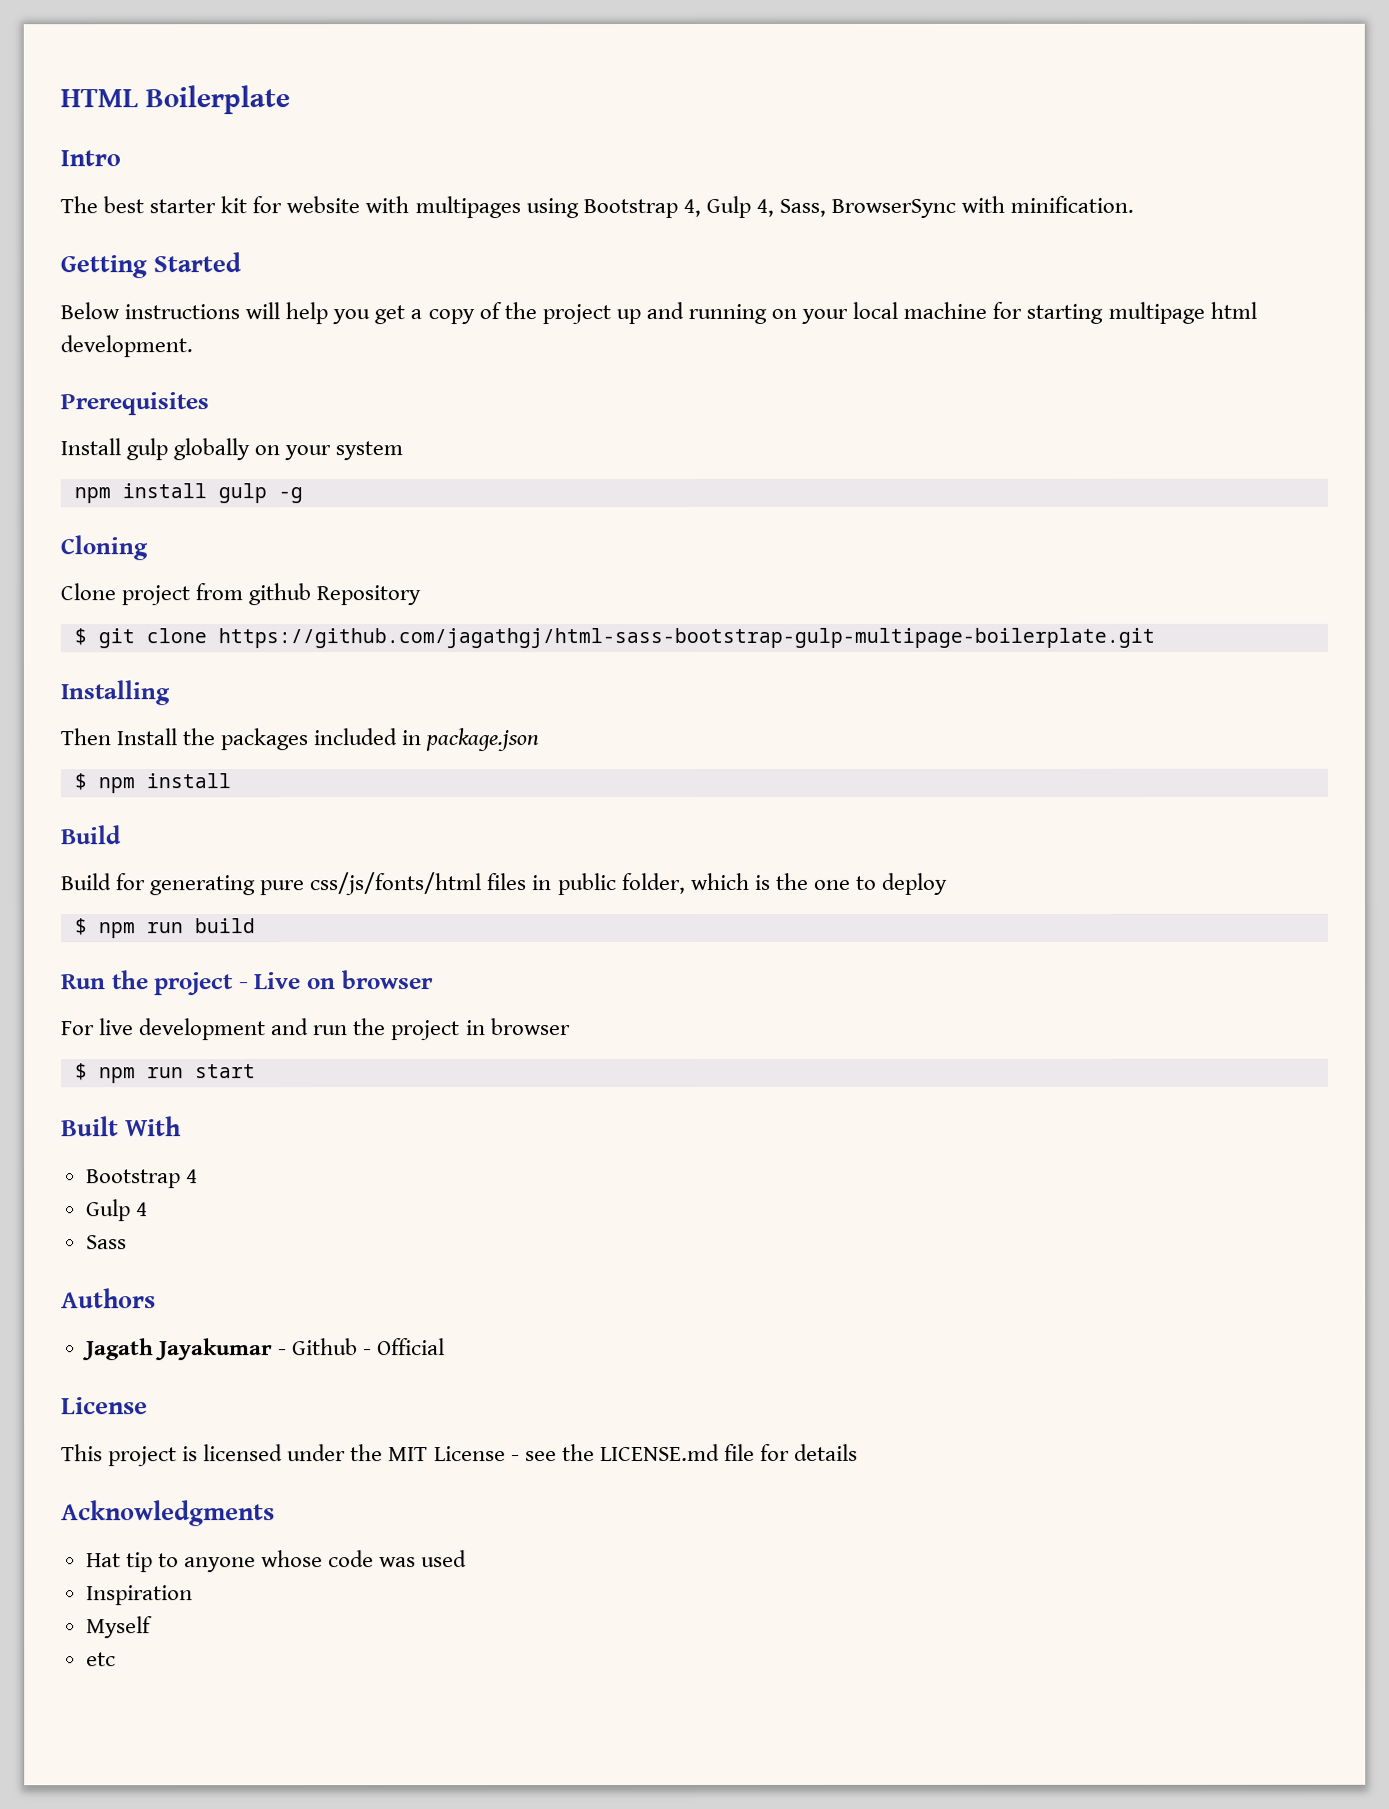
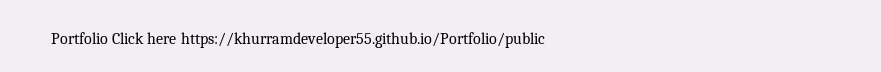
[60,85,290,115] [60,150,121,167] [60,195,1135,219] [60,252,242,279] [60,301,1257,325] [60,335,193,358] [60,392,209,416] [60,438,404,461] [73,483,303,504] [60,535,148,561] [60,583,422,606] [73,627,1155,649] [60,680,170,706] [60,728,540,752] [73,773,231,794] [60,825,121,845] [60,872,948,896] [74,918,256,939] [61,970,434,996] [61,1018,571,1041] [74,1063,256,1084] [61,1116,183,1137] [85,1169,198,1189] [85,1199,148,1222] [85,1235,127,1250] [61,1288,156,1309] [81,1338,446,1361] [61,1397,148,1415] [61,1443,859,1467] [61,1500,275,1527] [85,1550,468,1573] [85,1585,193,1606] [85,1616,153,1639] [85,1652,116,1667] HTML Boilerplate // Intro // The best starter kit for website with multipages using Bootstrap 4, Gulp 4, Sass, BrowserSync with minification. // Getting Started // Below instructions will help you get a copy of the project up and running on your local machine for starting multipage html development. // Prerequisites // Install gulp globally on your system // npm install gulp -g // Cloning // Clone project from github Repository // $ git clone https://github.com/jagathgj/html-sass-bootstrap-gulp-multipage-boilerplate.git // Installing // Then Install the packages included in package.json // $ npm install // Build // Build for generating pure css/js/fonts/html files in public folder, which is the one to deploy // $ npm run build // Run the project - Live on browser // For live development and run the project in browser // $ npm run start // Built With // Bootstrap 4 // Gulp 4 // Sass // Authors // Jagath Jayakumar - Github - Official // License // This project is licensed under the MIT License - see the LICENSE.md file for details // Acknowledgments // Hat tip to anyone whose code was used // Inspiration // Myself // etc -> [51,32,545,48] Portfolio Click here https://khurramdeveloper55.github.io/Portfolio/public

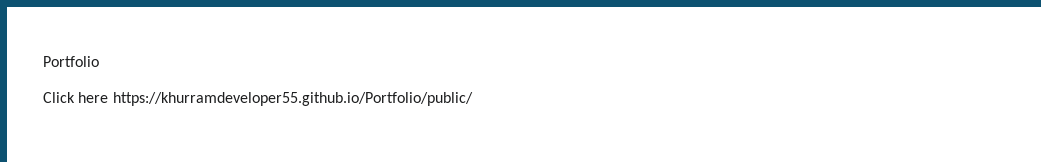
(108, 38) none -> (99, 61) //
[180,32,545,48] https://khurramdeveloper55.github.io/Portfolio/public -> [112,92,473,106] https://khurramdeveloper55.github.io/Portfolio/public/

